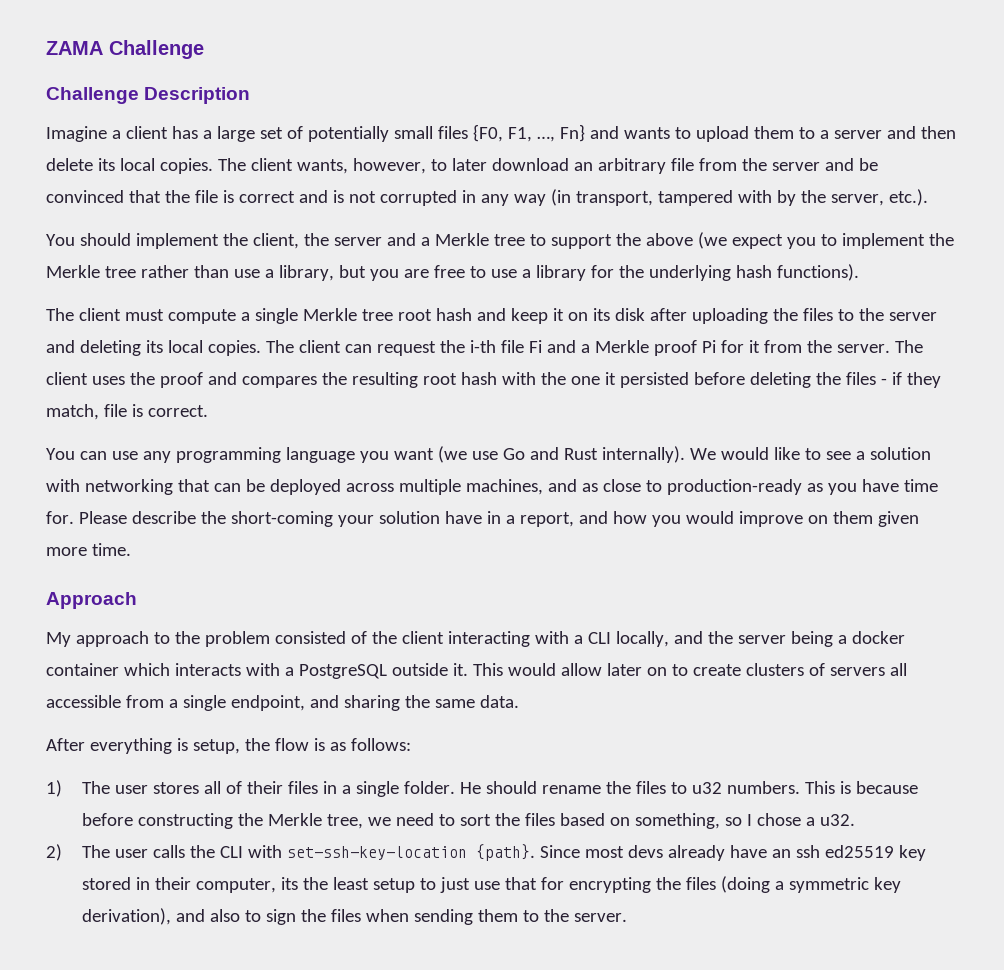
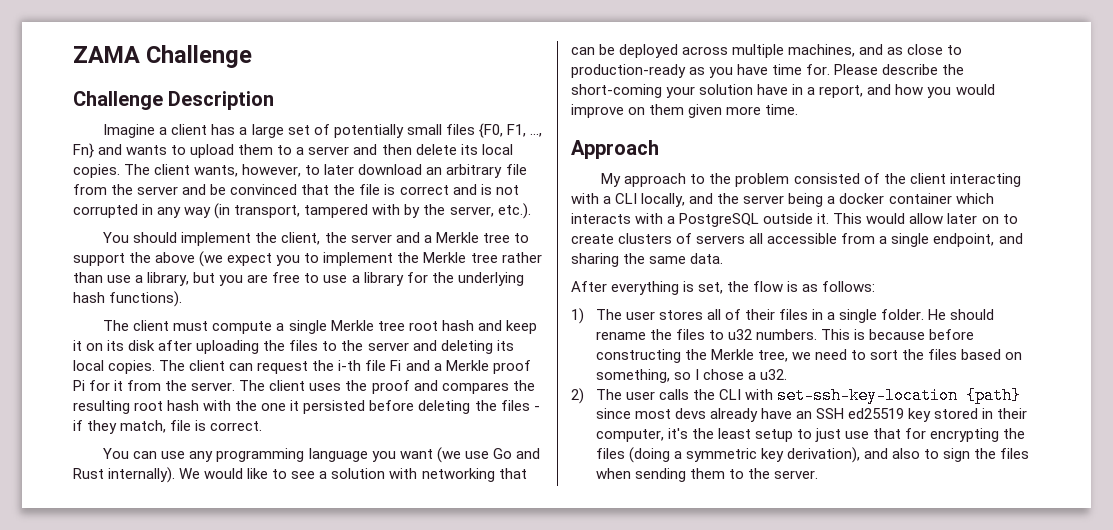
[192,739,240,754] setup, -> [698,282,724,294] set,
[475,844,580,861] {path}. Since -> [965,387,1021,404] [595,408,631,419] {path} since
[795,845,820,858] ssh -> [815,408,844,419] SSH
[280,877,298,890] its -> [667,428,688,439] it's

